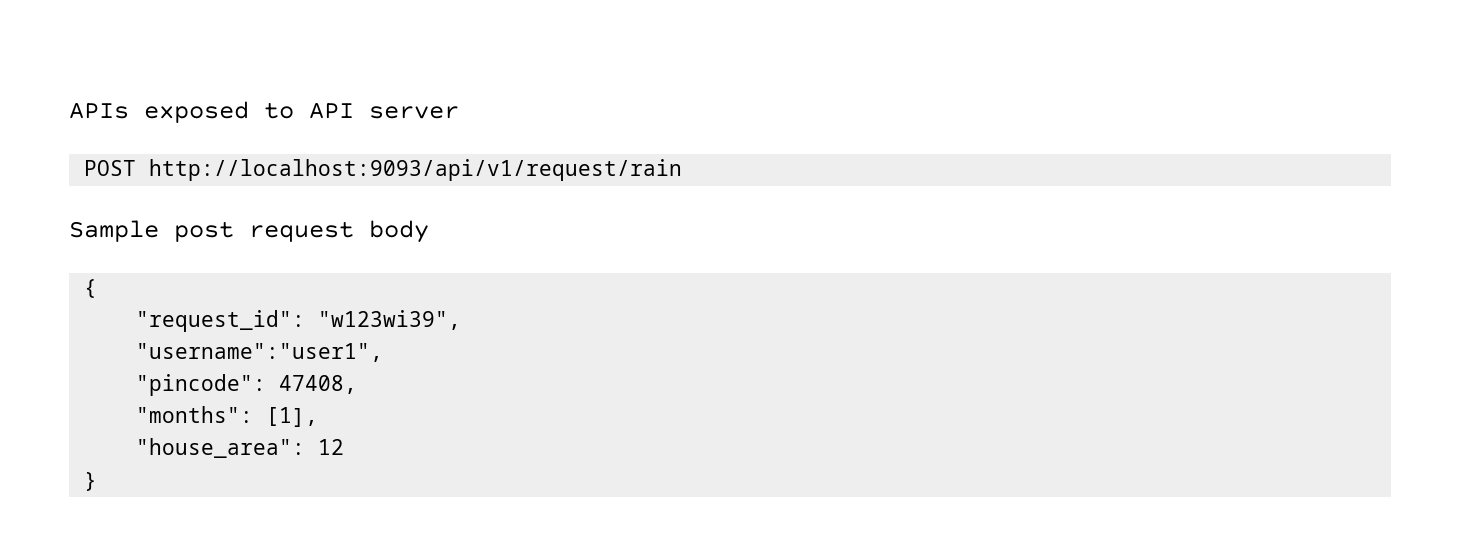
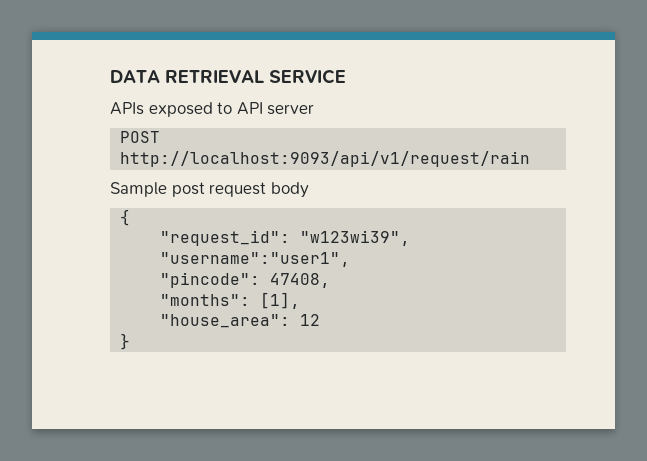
(69, 110) none -> [110,69,346,84] DATA RETRIEVAL SERVICE //

